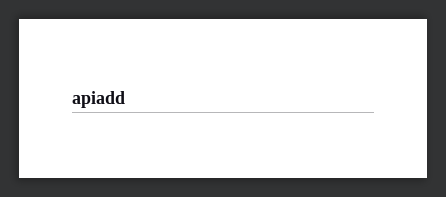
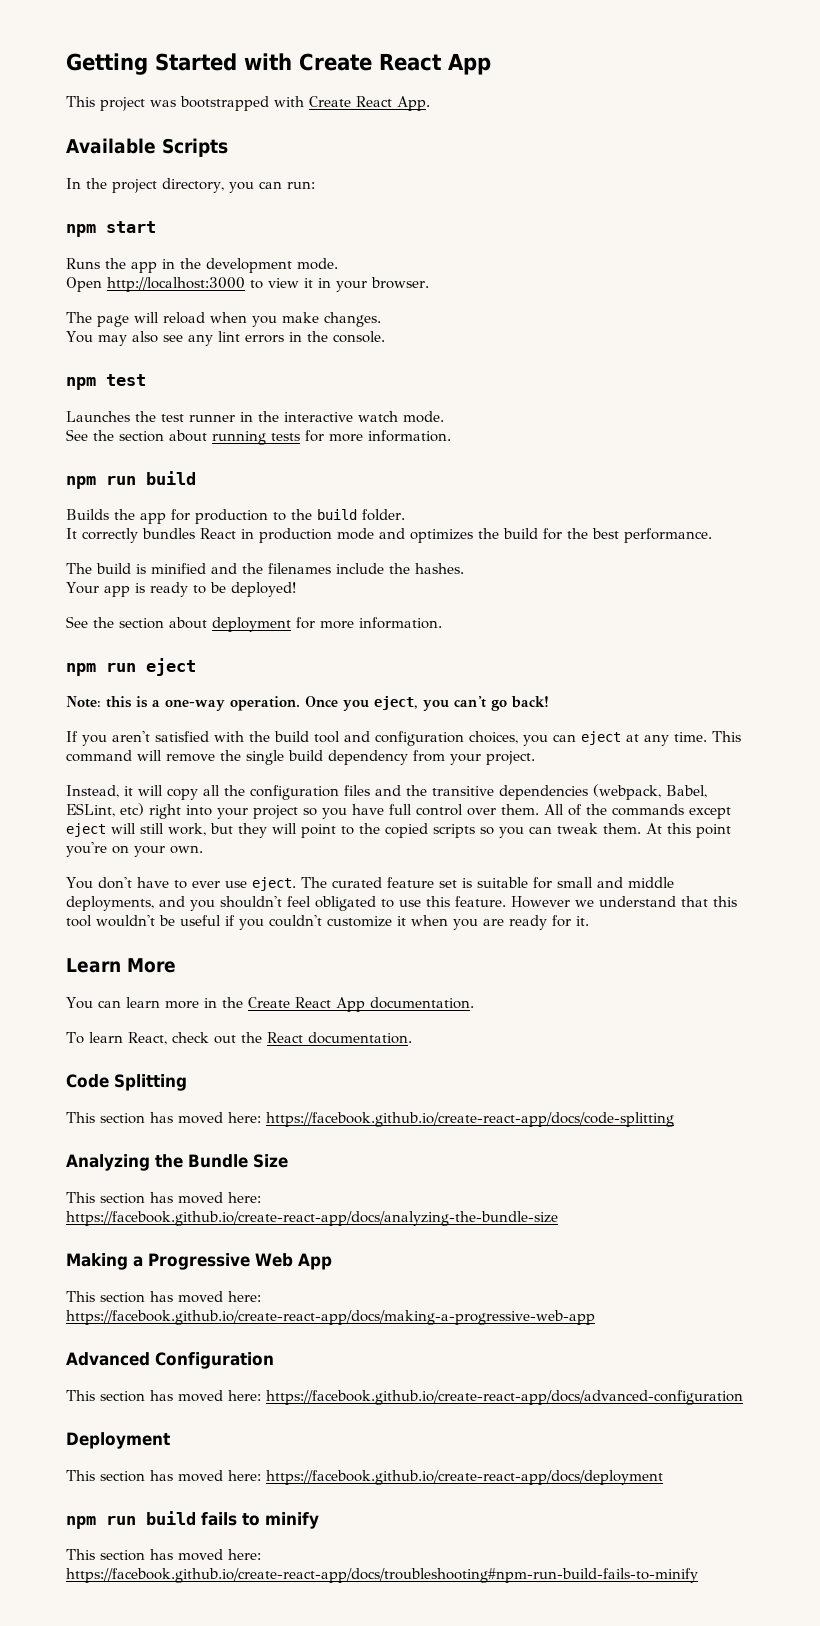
[72,91,125,108] apiadd -> [66,53,491,75] [66,96,430,111] [66,138,228,157] [66,178,315,193] [66,221,156,237] [66,258,338,273] [66,277,429,292] [66,312,381,327] [66,331,385,346] [66,374,146,390] [66,411,444,423] [66,429,451,445] [66,471,196,489] [66,509,405,524] [66,528,712,543] [66,563,464,574] [66,582,296,597] [66,616,442,632] [66,658,196,676] [66,696,549,711] [66,731,741,746] [66,750,535,765] [66,784,707,800] [66,803,731,819] [66,823,731,838] [66,842,203,857] [66,877,674,891] [66,896,737,911] [66,915,589,930] [66,958,176,973] [66,997,474,1012] [66,1032,412,1045] [66,1074,187,1091] [66,1112,674,1127] [66,1154,288,1171] [66,1192,261,1204] [66,1211,558,1226] [66,1253,332,1270] [66,1291,261,1303] [66,1310,595,1325] [66,1352,274,1369] [66,1390,743,1405] [66,1432,170,1449] [66,1470,663,1485] [66,1511,319,1529] [66,1549,261,1561] [66,1568,698,1583] Getting Started with Create React App // This project was bootstrapped with Create React App. // Available Scripts // In the project directory, you can run: // npm start // Runs the app in the development mode. // Open http://localhost:3000 to view it in your browser. // The page will reload when you make changes. // You may also see any lint errors in the console. // npm test // Launches the test runner in the interactive watch mode. // See the section about running tests for more information. // npm run build // Builds the app for production to the build folder. // It correctly bundles React in production mode and optimizes the build for the best performance. // The build is minified and the filenames include the hashes. // Your app is ready to be deployed! // See the section about deployment for more information. // npm run eject // Note: this is a one-way operation. Once you eject, you can't go back! // If you aren't satisfied with the build tool and configuration choices, you can eject at any time. This command will remove the single build dependency from your project. // Instead, it will copy all the configuration files and the transitive dependencies (webpack, Babel, ESLint, etc) right into your project so you have full control over them. All of the commands except eject will still work, but they will point to the copied scripts so you can tweak them. At this point you're on your own. // You don't have to ever use eject. The curated feature set is suitable for small and middle deployments, and you shouldn't feel obligated to use this feature. However we understand that this tool wouldn't be useful if you couldn't customize it when you are ready for it. // Learn More // You can learn more in the Create React App documentation. // To learn React, check out the React documentation. // Code Splitting // This section has moved here: https://facebook.github.io/create-react-app/docs/code-splitting // Analyzing the Bundle Size // This section has moved here: https://facebook.github.io/create-react-app/docs/analyzing-the-bundle-size // Making a Progressive Web App // This section has moved here: https://facebook.github.io/create-react-app/docs/making-a-progressive-web-app // Advanced Configuration // This section has moved here: https://facebook.github.io/create-react-app/docs/advanced-configuration // Deployment // This section has moved here: https://facebook.github.io/create-react-app/docs/deployment // npm run build fails to minify // This section has moved here: https://facebook.github.io/create-react-app/docs/troubleshooting#npm-run-build-fails-to-minify

